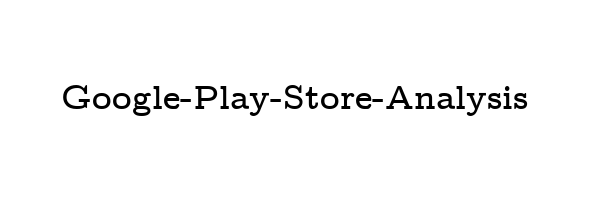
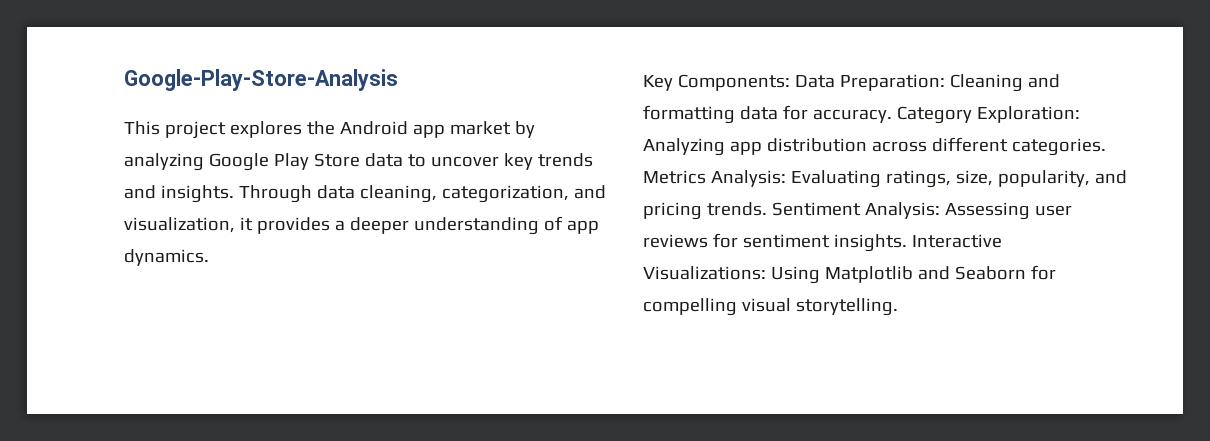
(528, 100) none -> [124,121,535,139] [124,153,593,171] [124,185,606,203] [124,216,599,235] [124,249,209,266] [643,74,1060,92] [643,105,1080,124] [643,137,1106,156] [643,170,1127,188] [643,202,1072,220] [643,233,1002,252] [643,265,1056,284] [643,298,898,316] // This project explores the Android app market by analyzing Google Play Store data to uncover key trends and insights. Through data cleaning, categorization, and visualization, it provides a deeper understanding of app dynamics. // Key Components: Data Preparation: Cleaning and formatting data for accuracy. Category Exploration: Analyzing app distribution across different categories. Metrics Analysis: Evaluating ratings, size, popularity, and pricing trends. Sentiment Analysis: Assessing user reviews for sentiment insights. Interactive Visualizations: Using Matplotlib and Seaborn for compelling visual storytelling.

